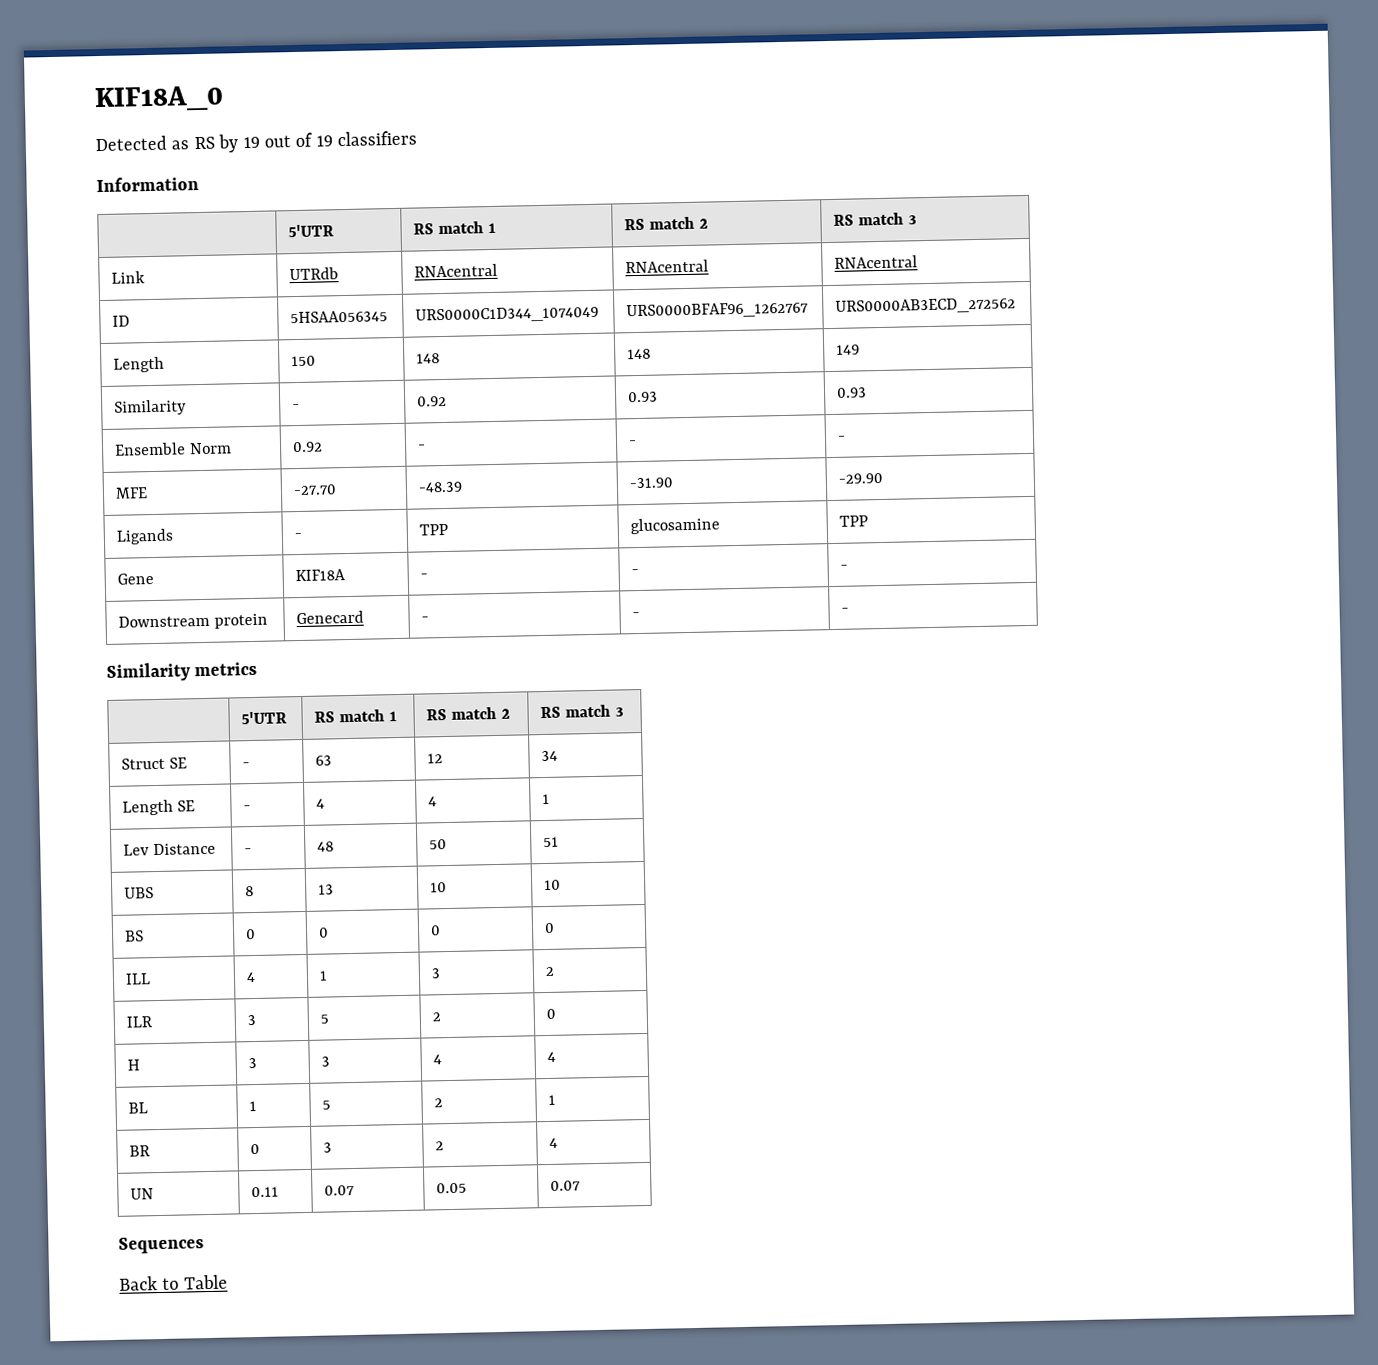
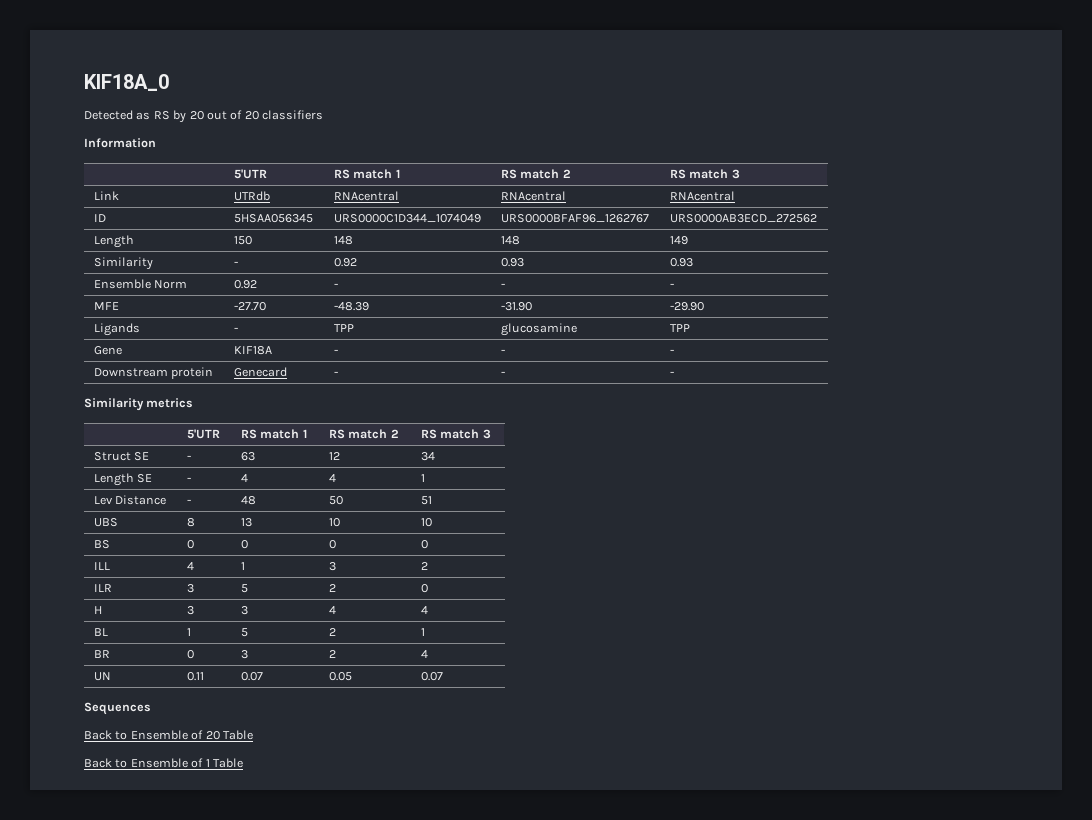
[242,136,260,149] 19 -> [189,111,204,120] 20
[315,135,333,147] 19 -> [244,111,259,120] 20
(180, 1283) none -> [130,730,253,740] [84,758,210,768] Ensemble of 20 Table // Back to Ensemble of 1

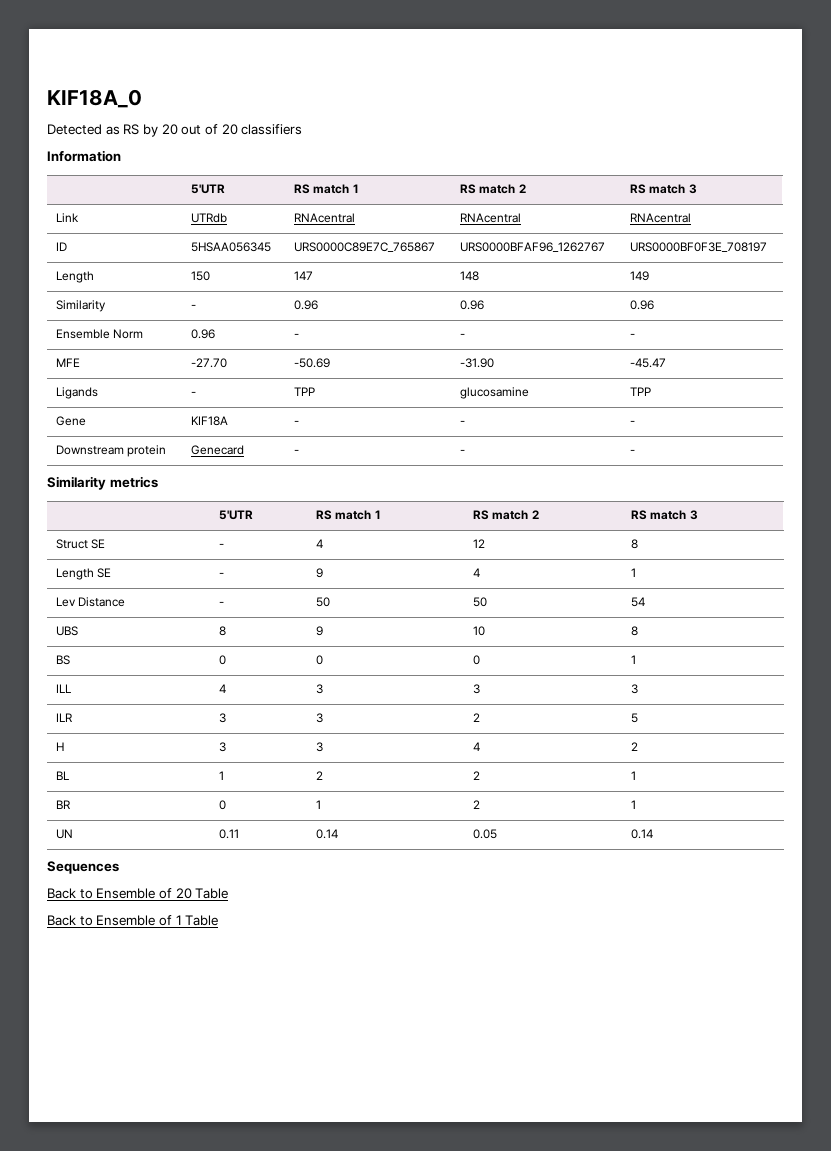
[333,214,481,223] URS0000C1D344_1074049 -> [294,242,436,252] URS0000C89E7C_765867
[669,214,817,223] URS0000AB3ECD_272562 -> [630,242,768,252] URS0000BF0F3E_708197
[333,236,353,245] 148 -> [294,271,314,280] 147
[333,258,357,267] [500,258,524,267] [669,258,693,267] 0.92 | 0.93 | 0.93 -> [294,300,319,310] [460,300,485,310] [630,300,655,310] 0.96 | 0.96 | 0.96
[233,280,257,289] 0.92 -> [191,329,216,339] 0.96
[333,302,369,311] -48.39 -> [294,358,331,368] -50.69
[669,302,704,311] -29.90 -> [630,358,667,368] -45.47
[240,452,255,461] 63 -> [316,539,324,548] 4
[420,452,435,461] 34 -> [631,539,639,549] 8
[240,474,248,482] 4 -> [316,568,324,578] 9
[240,496,256,505] [328,496,343,505] [420,496,432,505] 48 | 50 | 51 -> [316,597,331,607] [473,597,488,607] [631,597,646,607] 50 | 50 | 54
[240,518,252,527] 13 -> [316,626,324,636] 9
[420,518,432,527] 10 -> [631,626,639,636] 8
[420,540,428,549] 0 -> [631,655,637,664] 1
[240,562,245,570] [328,562,336,571] [420,562,428,570] 1 | 3 | 2 -> [316,684,324,694] [473,684,481,694] [631,684,639,694] 3 | 3 | 3
[240,584,248,593] [328,584,336,592] [420,584,428,593] 5 | 2 | 0 -> [316,713,324,723] [473,713,481,722] [631,713,639,723] 3 | 2 | 5
[420,606,428,614] 4 -> [631,742,639,751] 2
[240,628,248,637] 5 -> [316,771,324,780] 2
[240,650,248,659] [328,650,336,658] [420,650,428,658] 3 | 2 | 4 -> [316,800,322,809] [473,800,481,809] [631,800,637,809] 1 | 2 | 1
[240,672,263,681] 0.07 -> [316,829,339,839] 0.14
[420,672,443,681] 0.07 -> [631,829,654,839] 0.14

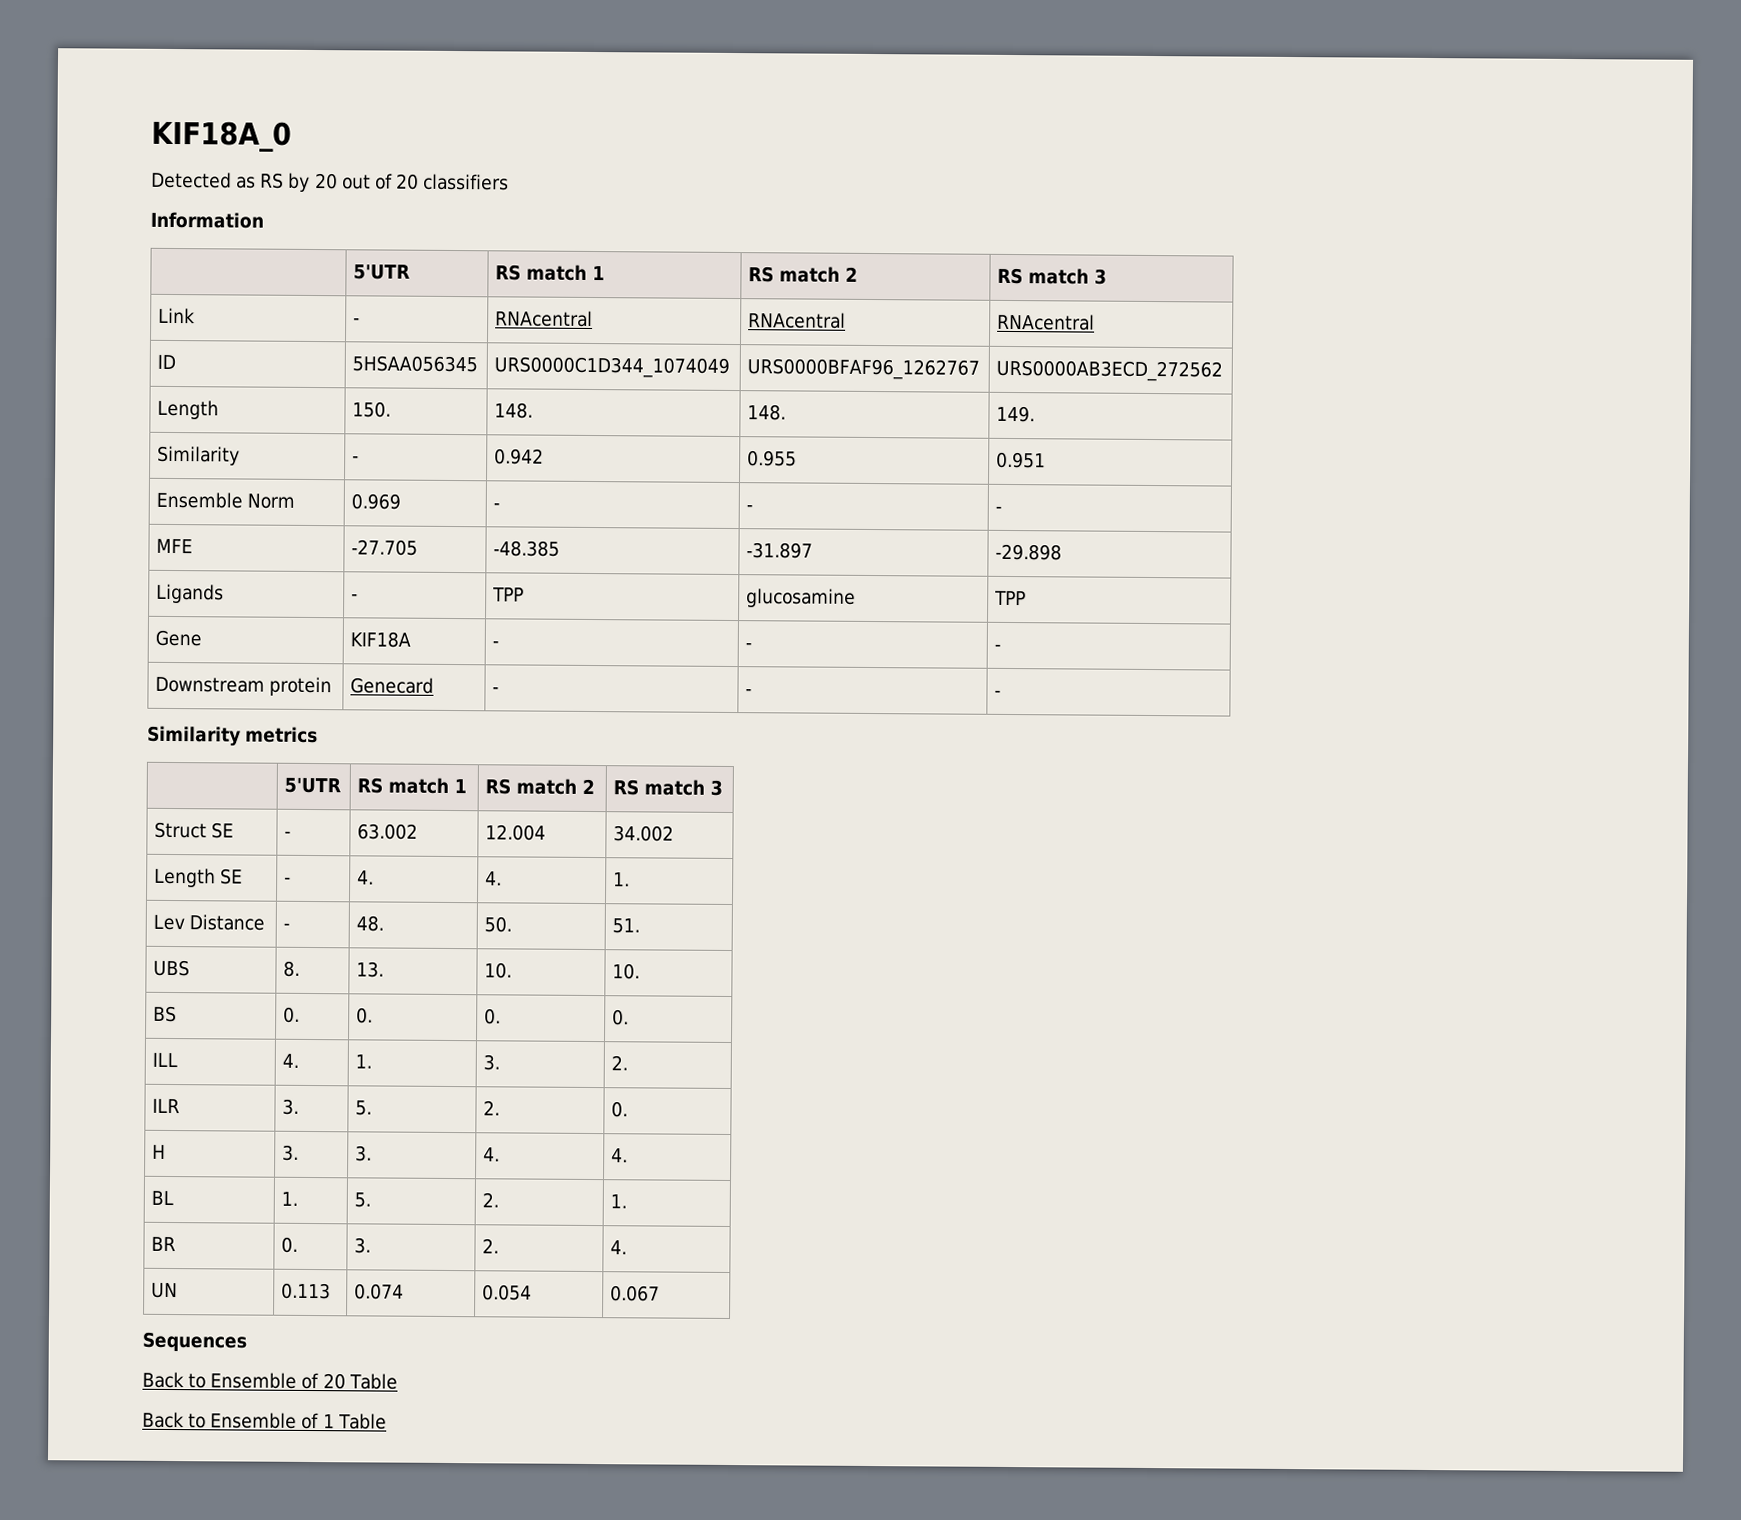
[191,213,228,223] UTRdb -> [353,318,361,325] -
[294,242,436,252] URS0000C89E7C_765867 -> [494,356,731,378] URS0000C1D344_1074049
[630,242,768,252] URS0000BF0F3E_708197 -> [996,359,1224,382] URS0000AB3ECD_272562
[191,271,211,281] [294,271,314,280] [460,271,480,281] [630,271,650,281] 150 | 147 | 148 | 149 -> [352,401,392,418] [494,402,534,419] [747,404,787,421] [996,405,1036,423] 150. | 148. | 148. | 149.
[294,300,319,310] [460,300,485,310] [630,300,655,310] 0.96 | 0.96 | 0.96 -> [494,448,545,465] [747,450,798,467] [996,451,1047,469] 0.942 | 0.955 | 0.951
[191,329,216,339] 0.96 -> [351,493,402,510] 0.969
[191,358,228,368] [294,358,331,368] [460,358,495,368] [630,358,667,368] -27.70 | -50.69 | -31.90 | -45.47 -> [351,539,419,556] [493,540,561,557] [746,542,814,559] [995,543,1063,561] -27.705 | -48.385 | -31.897 | -29.898
[316,539,324,548] [473,539,486,548] [631,539,639,549] 4 | 12 | 8 -> [357,823,419,840] [485,824,547,841] [613,825,675,842] 63.002 | 12.004 | 34.002
[316,568,324,578] [473,568,481,577] [631,568,637,577] 9 | 4 | 1 -> [357,870,375,885] [485,871,503,886] [613,872,631,887] 4. | 4. | 1.
[316,597,331,607] [473,597,488,607] [631,597,646,607] [56,626,79,636] [219,626,227,636] [316,626,324,636] [473,626,486,636] [631,626,639,636] [56,655,71,665] [219,655,227,665] [316,655,324,665] [473,655,481,665] [631,655,637,664] [56,684,72,693] [219,684,227,693] [316,684,324,694] [473,684,481,694] [631,684,639,694] [56,713,74,722] [219,713,227,723] [316,713,324,723] [473,713,481,722] [631,713,639,723] [56,742,65,751] [219,742,227,752] [316,742,324,752] [473,742,481,751] [631,742,639,751] [56,771,70,780] [219,771,225,780] [316,771,324,780] [473,771,481,780] [631,771,637,780] [56,800,72,809] [219,800,227,810] [316,800,322,809] [473,800,481,809] [631,800,637,809] [56,829,74,839] [219,829,240,839] [316,829,339,839] [473,829,498,839] [631,829,654,839] 50 | 50 | 54 // UBS | 8 | 9 | 10 | 8 // BS | 0 | 0 | 0 | 1 // ILL | 4 | 3 | 3 | 3 // ILR | 3 | 3 | 2 | 5 // H | 3 | 3 | 4 | 2 // BL | 1 | 2 | 2 | 1 // BR | 0 | 1 | 2 | 1 // UN | 0.11 | 0.14 | 0.05 | 0.14 -> [356,915,385,932] [484,916,513,933] [612,918,641,934] [153,959,191,977] [283,960,301,977] [356,961,385,978] [484,962,513,979] [612,963,641,980] [153,1005,178,1023] [283,1006,301,1023] [356,1007,374,1024] [484,1008,502,1025] [612,1009,630,1026] [152,1052,179,1068] [282,1053,300,1068] [355,1054,373,1069] [483,1054,501,1071] [611,1055,629,1071] [152,1098,181,1114] [282,1098,300,1115] [355,1100,373,1116] [483,1100,501,1116] [611,1101,629,1118] [152,1144,167,1159] [282,1144,300,1161] [355,1145,373,1162] [483,1147,501,1162] [611,1148,629,1163] [151,1190,175,1206] [281,1191,299,1206] [354,1192,372,1208] [482,1192,500,1208] [610,1194,628,1209] [151,1236,177,1252] [281,1236,299,1253] [354,1237,372,1254] [482,1238,500,1254] [610,1240,628,1255] [151,1282,179,1299] [281,1282,332,1300] [354,1283,405,1300] [482,1284,533,1301] [610,1285,661,1302] 48. | 50. | 51. // UBS | 8. | 13. | 10. | 10. // BS | 0. | 0. | 0. | 0. // ILL | 4. | 1. | 3. | 2. // ILR | 3. | 5. | 2. | 0. // H | 3. | 3. | 4. | 4. // BL | 1. | 5. | 2. | 1. // BR | 0. | 3. | 2. | 4. // UN | 0.113 | 0.074 | 0.054 | 0.067

